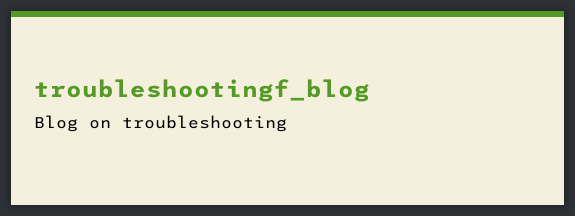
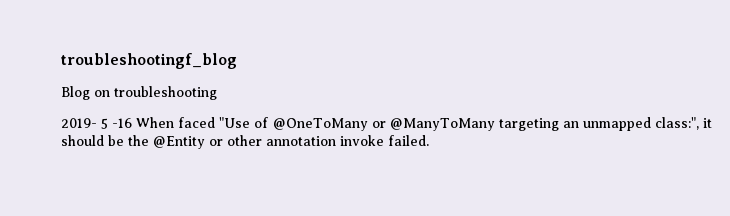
(287, 123) none -> [61,117,712,131] [61,135,429,149] // 2019- 5 -16 When faced "Use of @OneToMany or @ManyToMany targeting an unmapped class:", it should be the @Entity or other annotation invoke failed.

